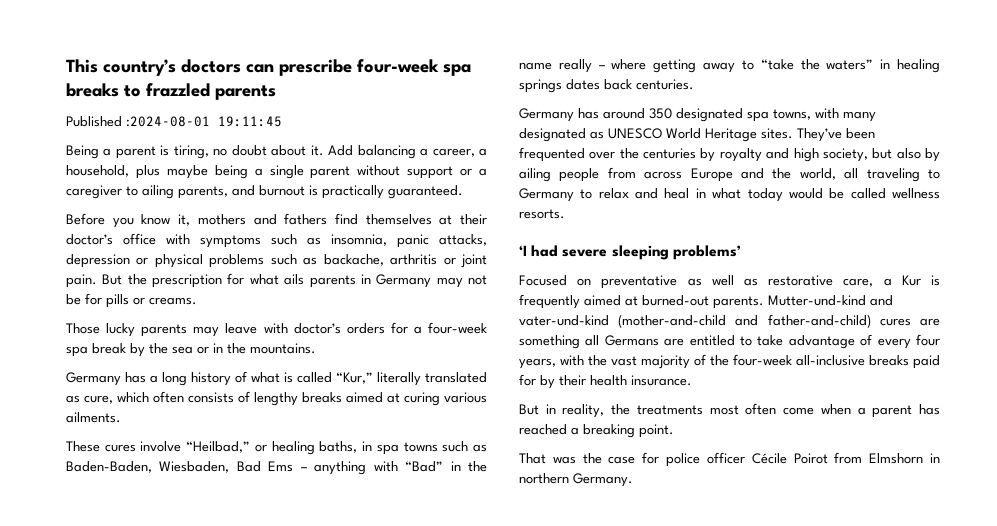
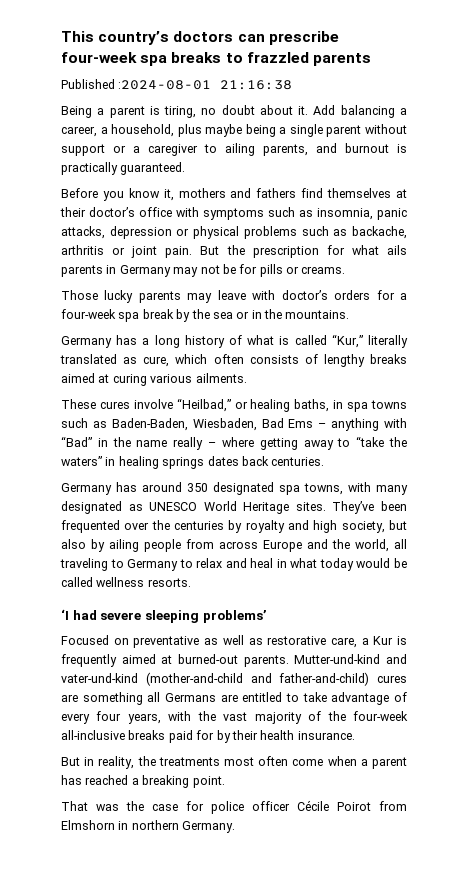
[218,116,282,127] 19:11:45 -> [220,80,293,90] 21:16:38

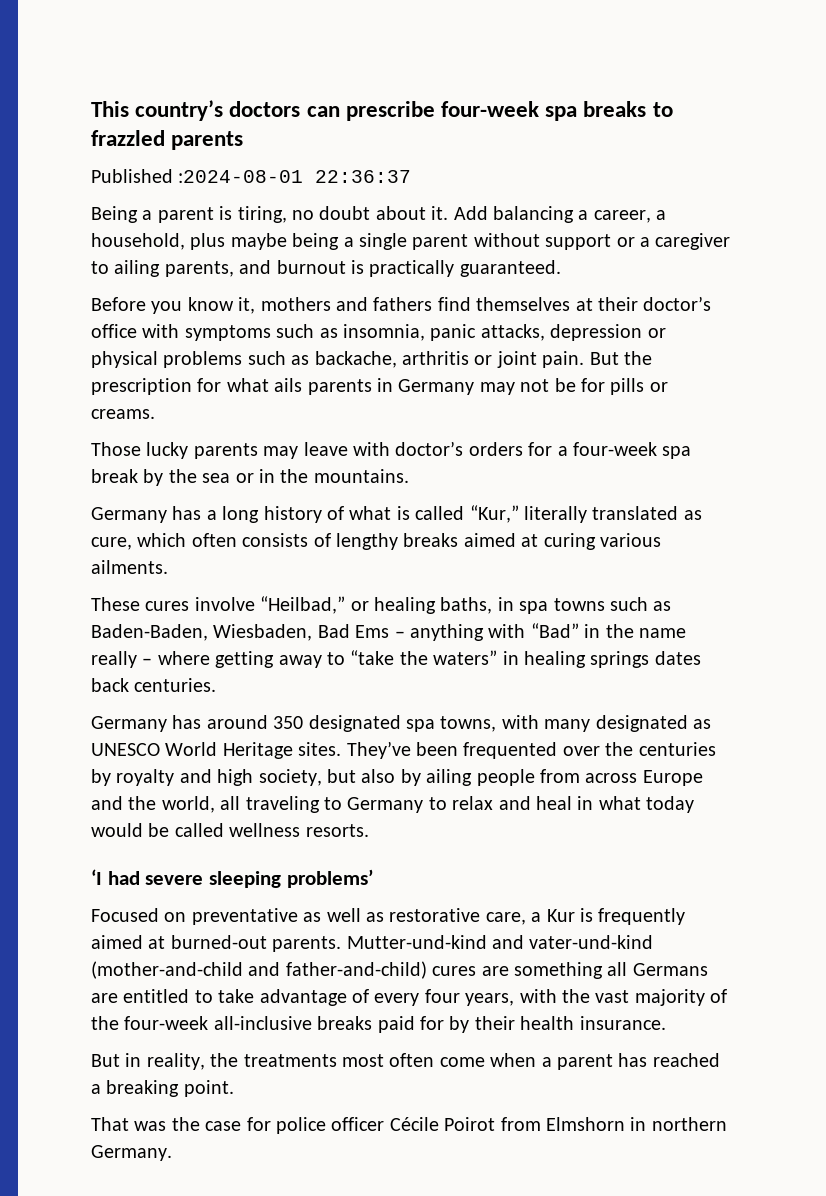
[220,80,293,90] 21:16:38 -> [315,170,412,183] 22:36:37

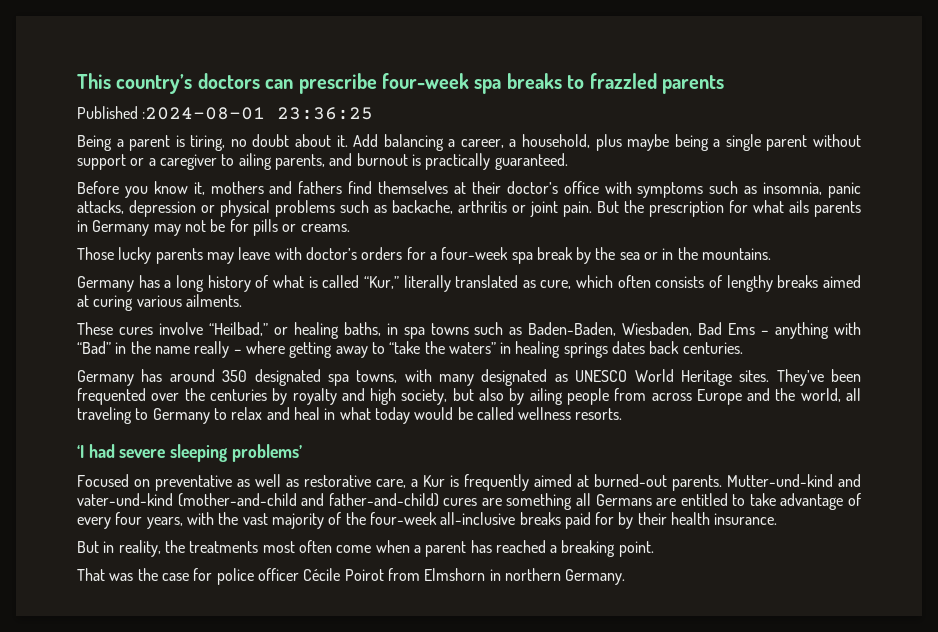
[315,170,412,183] 22:36:37 -> [277,107,374,120] 23:36:25

